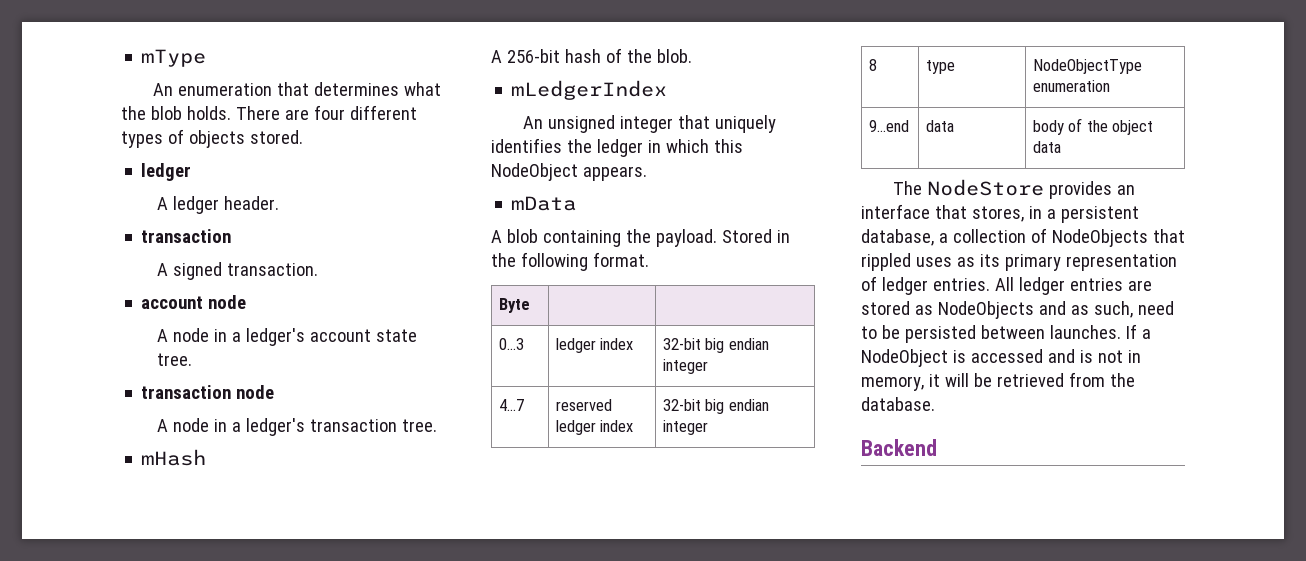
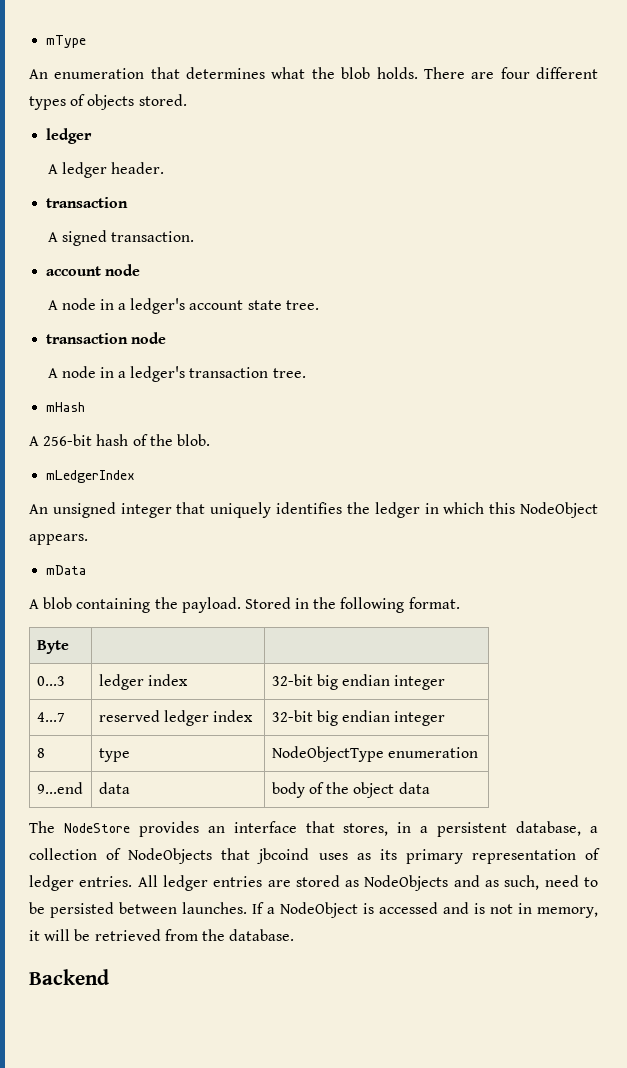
[861,253,911,271] rippled -> [257,848,310,864] jbcoind

